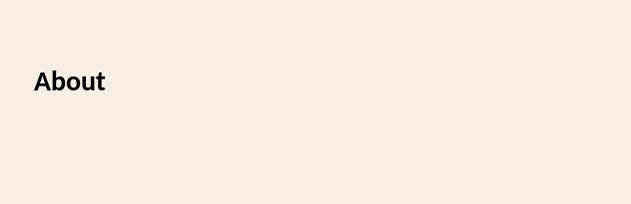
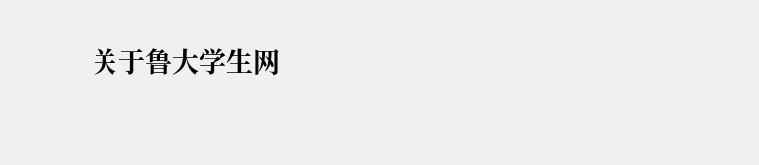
[33,70,106,91] About -> [91,48,280,75] 关于鲁大学生网

